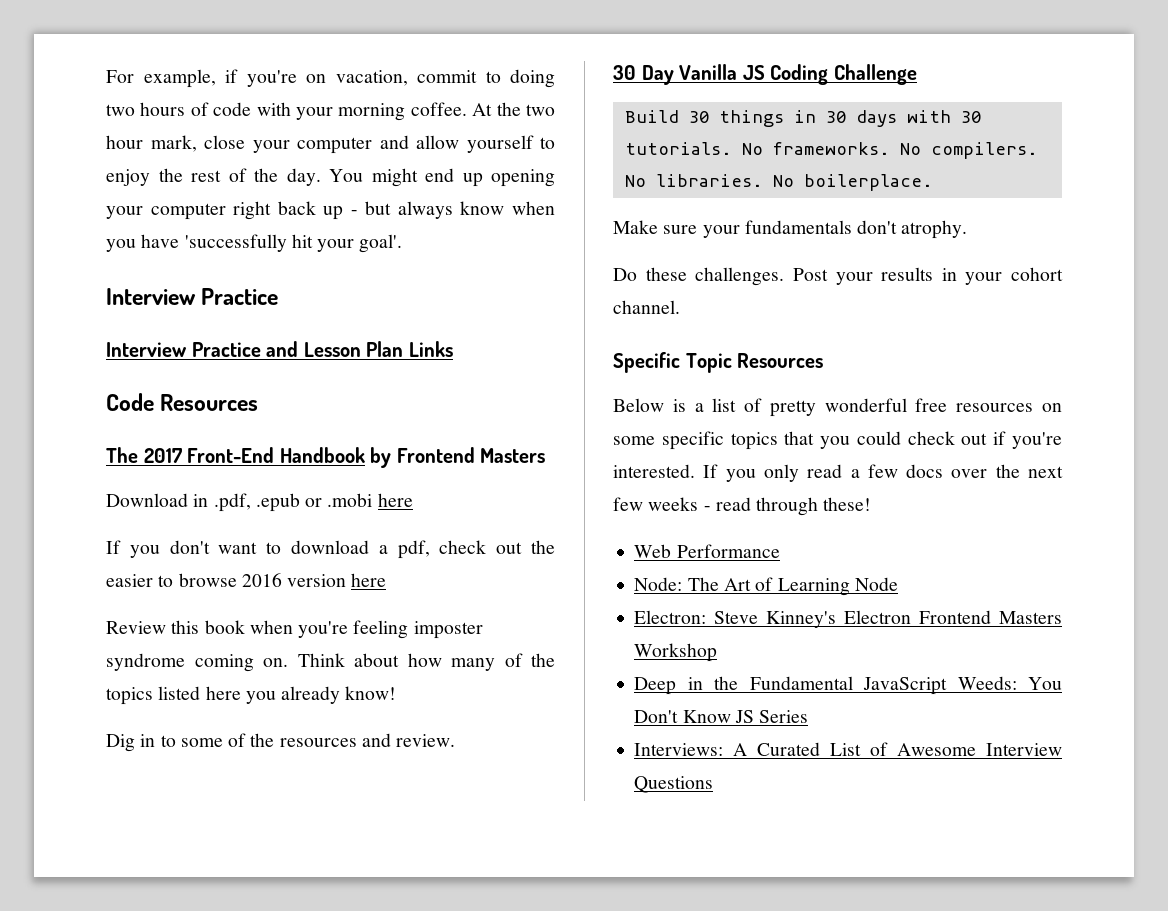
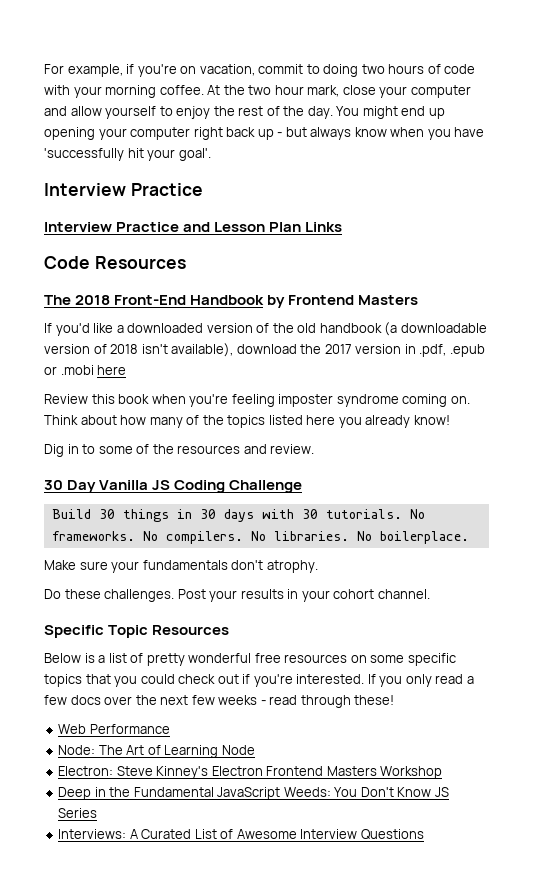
[143,448,182,463] 2017 -> [75,295,111,305] 2018
[106,493,188,507] Download -> [44,322,487,336] [44,343,402,357] If you'd like a downloaded version of the old handbook (a downloadable version of 2018 isn't available), download the 2017 version
[106,540,555,559] [106,573,387,587] // If you don't want to download a pdf, check out the easier to browse 2016 version here -> (127, 370) none

